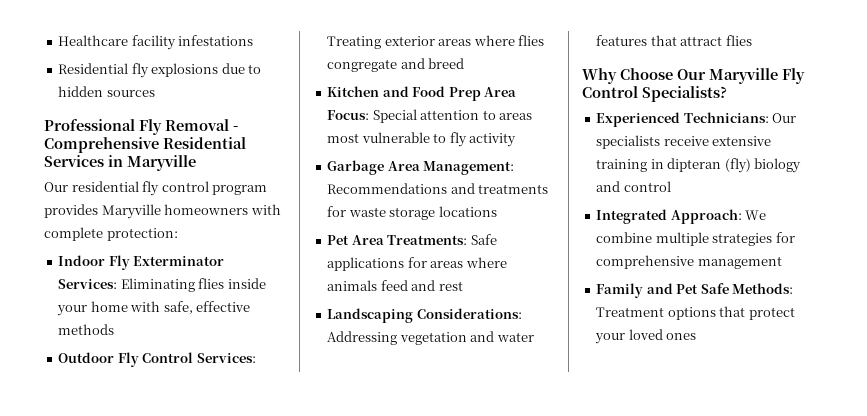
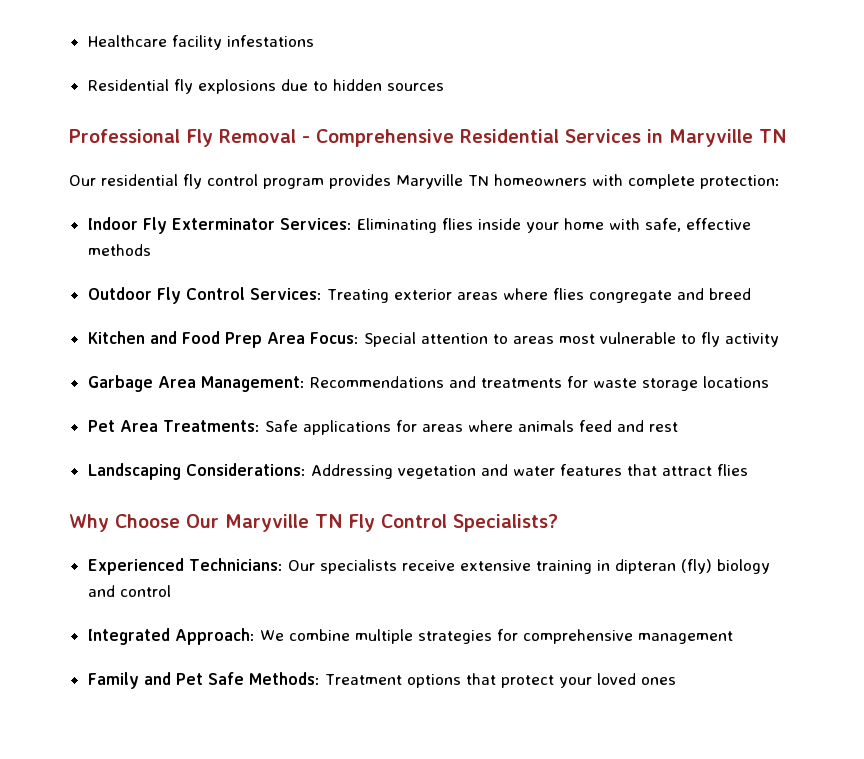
(196, 163) none -> [759,129,786,143] TN
(161, 211) none -> [468,175,489,186] TN
(778, 76) none -> [315,514,342,528] TN

